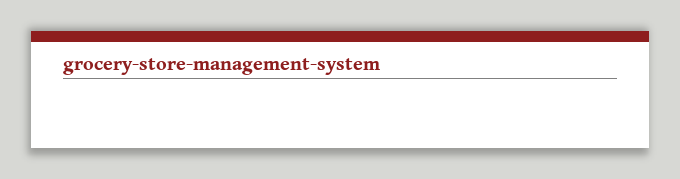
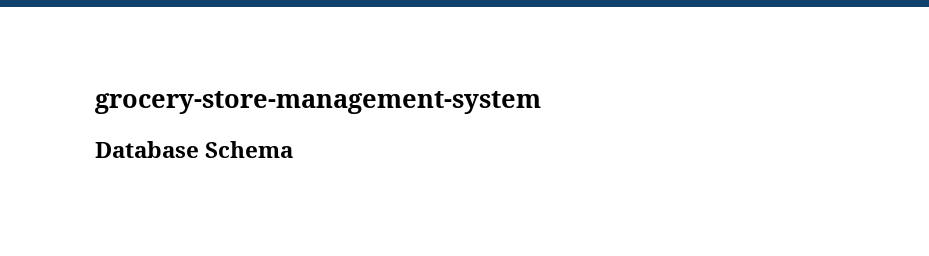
(380, 66) none -> [95,141,294,158] // Database Schema

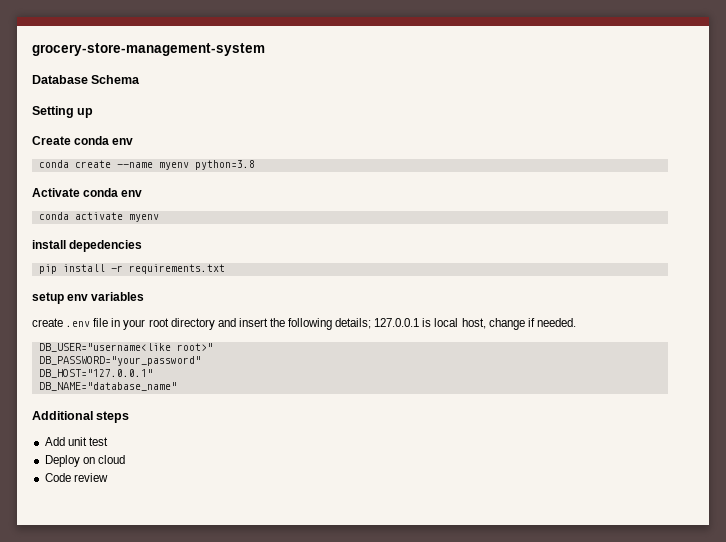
(294, 149) none -> [32,106,94,118] [32,136,134,145] [38,160,255,170] [32,188,143,197] [38,212,159,222] [32,240,143,252] [38,264,225,274] [32,292,145,304] [32,318,576,330] [38,343,213,352] [38,356,201,366] [38,369,153,378] [38,382,177,391] [32,411,130,423] [44,437,108,446] [44,455,125,467] [44,473,108,482] // Setting up // Create conda env // conda create --name myenv python=3.8 // Activate conda env // conda activate myenv // install depedencies // pip install -r requirements.txt // setup env variables // create .env file in your root directory and insert the following details; 127.0.0.1 is local host, change if needed. // DB_USER="username<like root>" // DB_PASSWORD="your_password" // DB_HOST="127.0.0.1" // DB_NAME="database_name" // Additional steps // Add unit test // Deploy on cloud // Code review

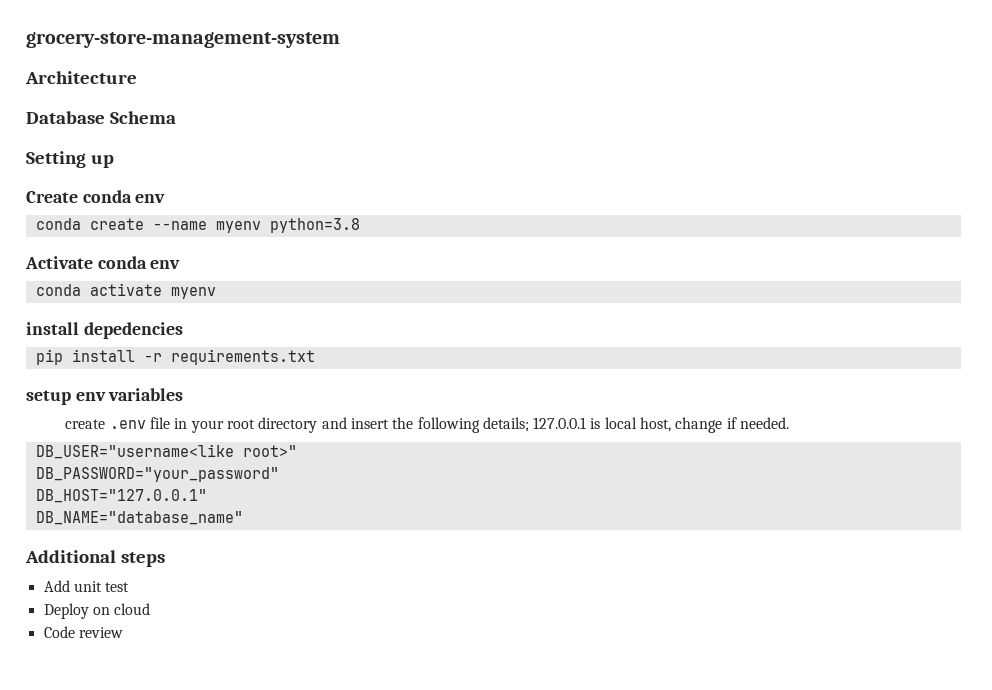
(265, 49) none -> [25,71,137,84] // Architecture

